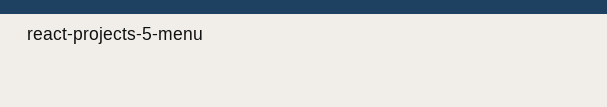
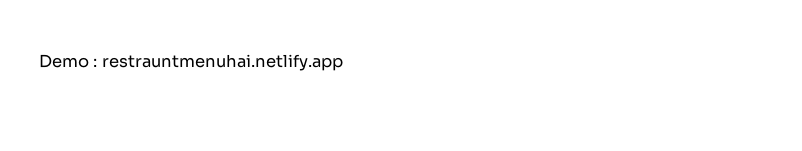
[27,27,203,44] react-projects-5-menu -> [39,54,343,71] Demo : restrauntmenuhai.netlify.app

